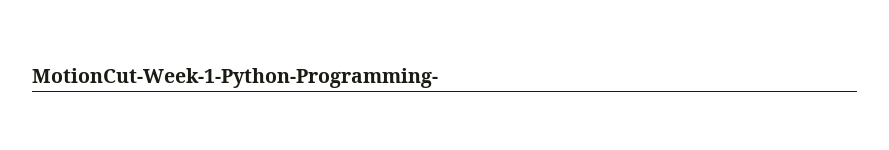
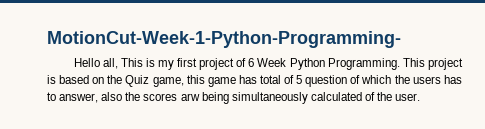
(438, 78) none -> [73,58,463,70] [47,75,462,87] [47,92,421,104] // Hello all, This is my first project of 6 Week Python Programming. This project is based on the Quiz game, this game has total of 5 question of which the users has to answer, also the scores arw being simultaneously calculated of the user.

